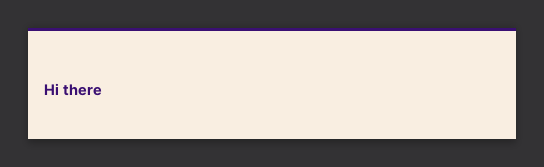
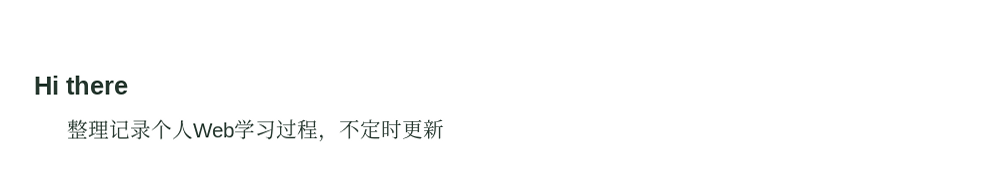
(103, 90) none -> [66,119,445,143] // 整理记录个人Web学习过程，不定时更新

